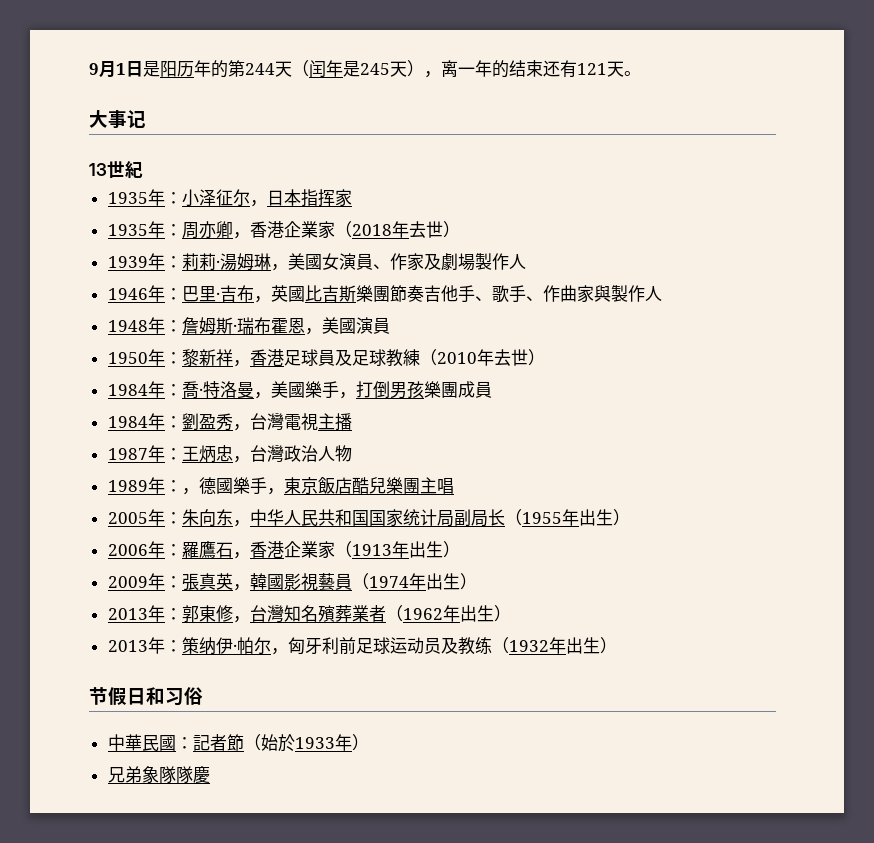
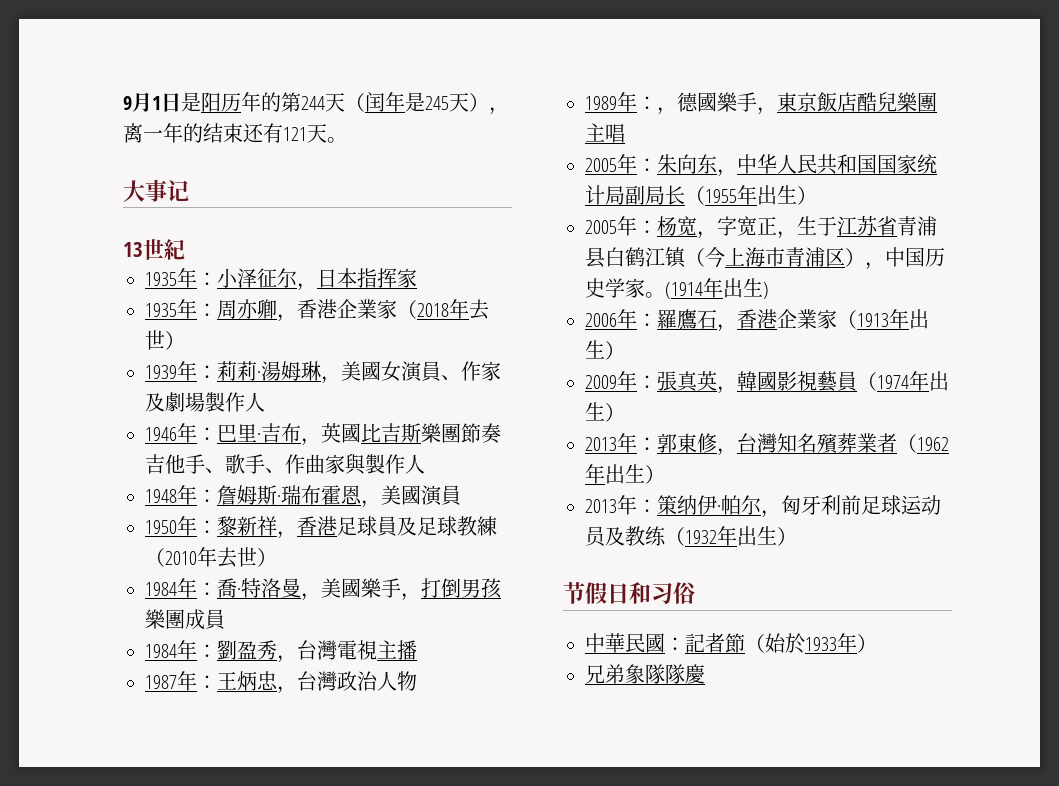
(630, 517) none -> [585,215,937,239] [585,247,945,270] [585,278,769,299] // 2005年：杨宽，字宽正，生于江苏省青浦县白鹤江镇（今上海市青浦区），中国历史学家。(1914年出生)

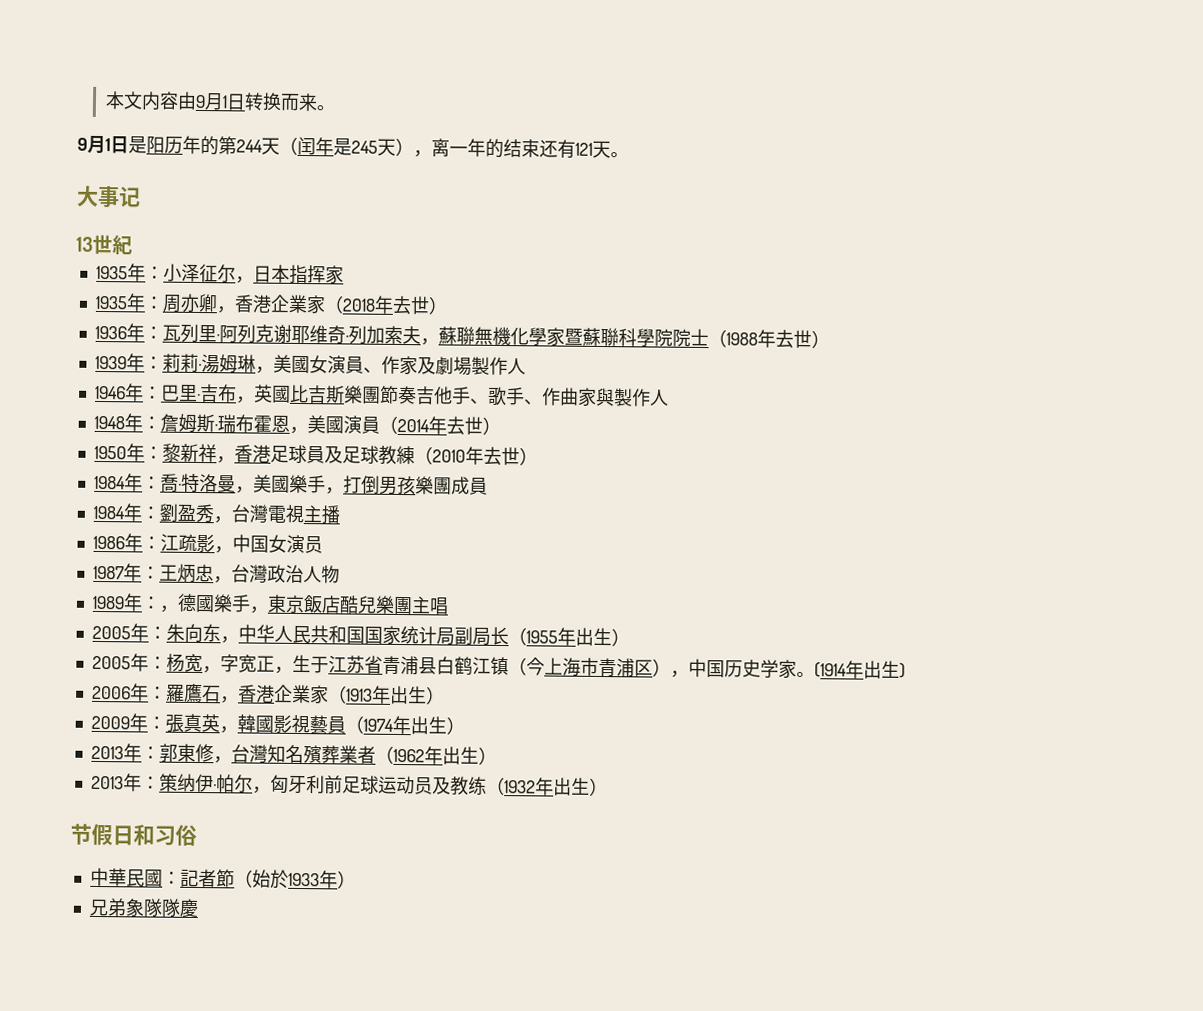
(123, 103) none -> [104,91,335,112] 本文内容由9月1日转换而来。 //
(185, 340) none -> [94,323,830,349] // 1936年：瓦列里·阿列克谢耶维奇·列加索夫，蘇聯無機化學家暨蘇聯科學院院士（1988年去世）
(461, 495) none -> [378,415,501,435] （2014年去世）
(417, 650) none -> [92,533,323,554] // 1986年：江疏影，中国女演员

